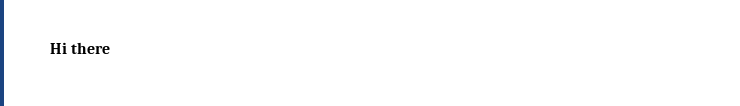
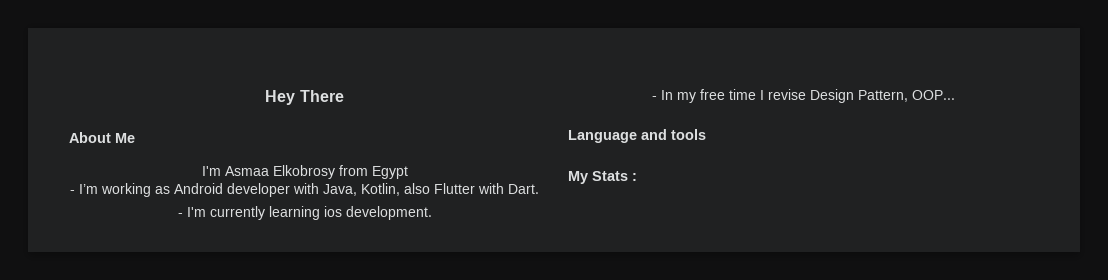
[50,42,111,54] Hi there -> [265,90,344,105] [69,132,135,143] [201,165,408,179] [70,183,539,197] [177,206,432,220] [652,89,955,103] [568,129,706,143] [568,171,637,184] Hey There // About Me // I'm Asmaa Elkobrosy from Egypt // - I’m working as Android developer with Java, Kotlin, also Flutter with Dart. // - I'm currently learning ios development. // - In my free time I revise Design Pattern, OOP... // Language and tools // My Stats :

